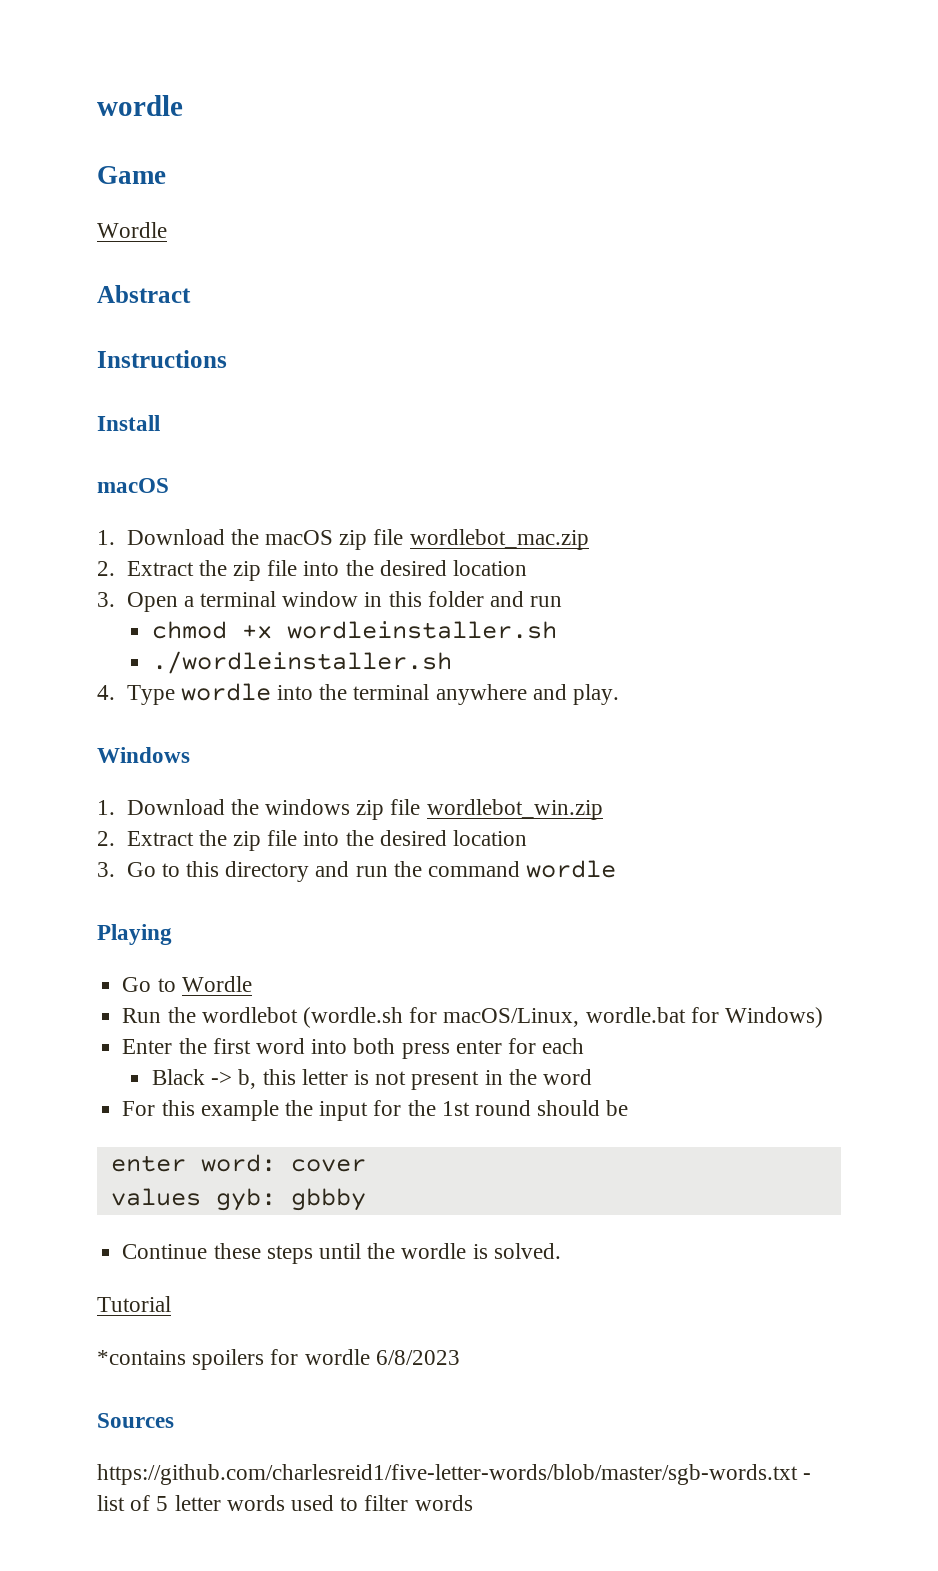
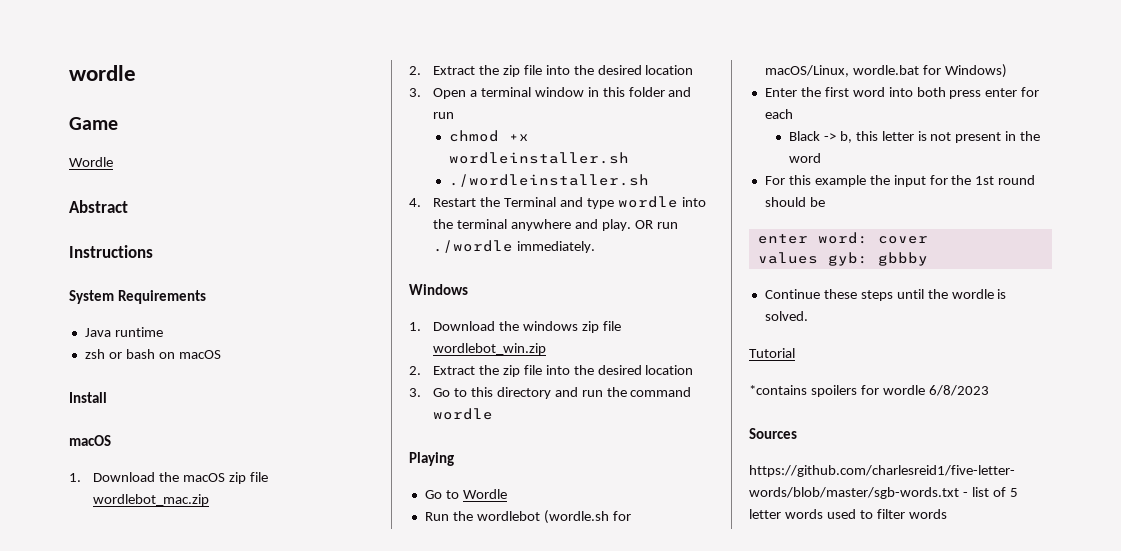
(227, 359) none -> [69,290,206,304] [84,327,163,337] [84,349,221,359] // System Requirements // Java runtime // zsh or bash on macOS
[126,685,175,705] Type -> [433,197,614,209] Restart the Terminal and type
(620, 694) none -> [634,220,678,229] [433,240,595,253] OR run ./wordle immediately.

